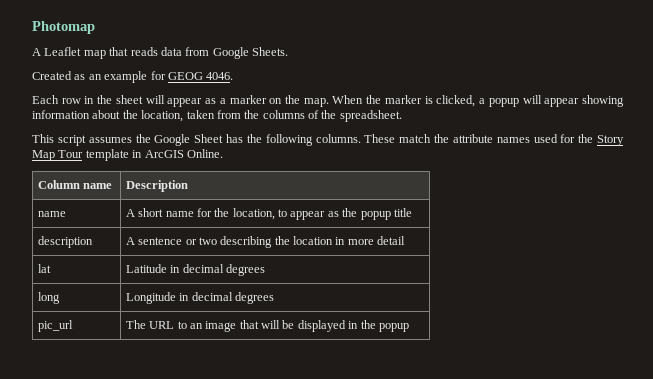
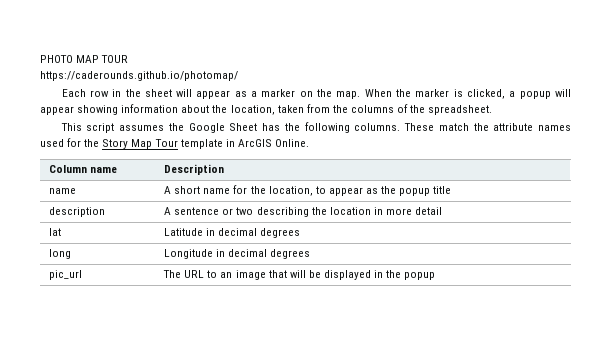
[32,21,95,34] [32,47,288,59] [32,71,234,83] Photomap // A Leaflet map that reads data from Google Sheets. // Created as an example for GEOG 4046. -> [40,55,129,63] [40,71,238,81] PHOTO MAP TOUR // https://caderounds.github.io/photomap/

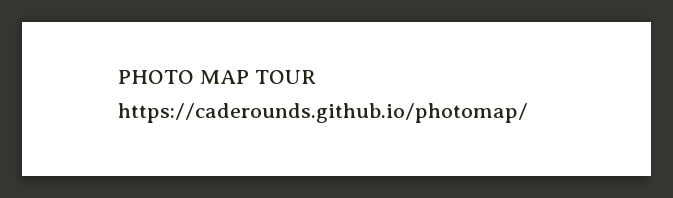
[61,89,571,99] [40,104,493,115] [60,122,571,133] [40,138,309,149] [49,165,118,173] [164,164,225,175] [49,188,77,194] [164,185,452,196] [49,207,106,217] [164,207,443,217] [49,228,62,236] [164,228,301,238] [49,249,72,259] [164,249,311,259] [49,270,83,280] [163,270,436,280] // Each row in the sheet will appear as a marker on the map. When the marker is clicked, a popup will appear showing information about the location, taken from the columns of the spreadsheet. // This script assumes the Google Sheet has the following columns. These match the attribute names used for the Story Map Tour template in ArcGIS Online. // Column name | Description // name | A short name for the location, to appear as the popup title // description | A sentence or two describing the location in more detail // lat | Latitude in decimal degrees // long | Longitude in decimal degrees // pic_url | The URL to an image that will be displayed in the popup -> (528, 113) none

